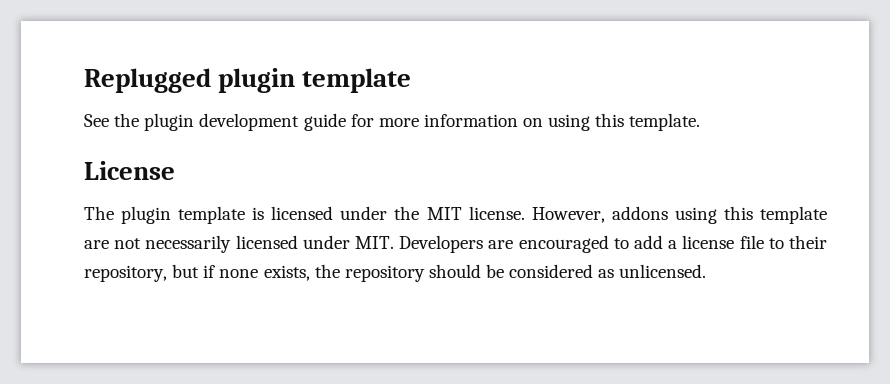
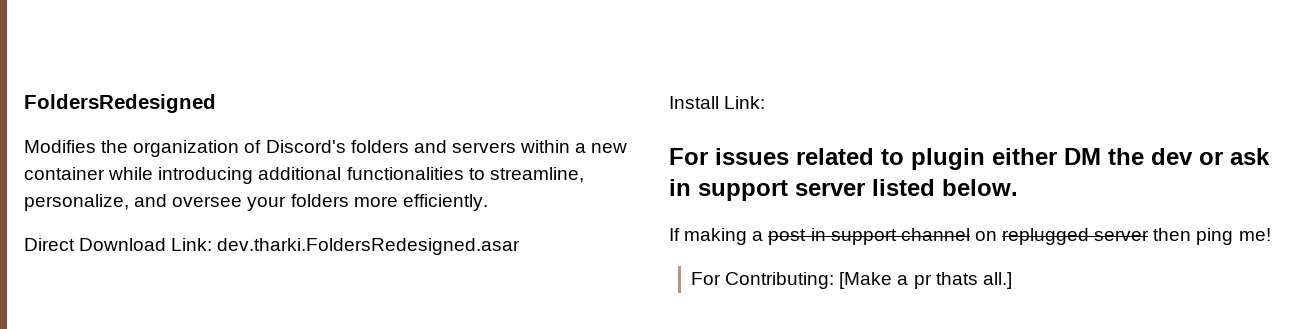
[84,68,412,93] [84,113,701,131] [84,161,175,180] [84,206,828,224] [84,235,828,253] [84,264,707,282] Replugged plugin template // See the plugin development guide for more information on using this template. // License // The plugin template is licensed under the MIT license. However, addons using this template are not necessarily licensed under MIT. Developers are encouraged to add a license file to their repository, but if none exists, the repository should be considered as unlicensed. -> [24,94,216,113] [24,140,628,157] [24,167,584,184] [24,194,488,211] [24,238,521,255] [669,96,766,109] [669,148,1270,170] [669,179,1018,201] [669,228,1271,245] [691,272,1012,289] FoldersRedesigned // Modifies the organization of Discord's folders and servers within a new container while introducing additional functionalities to streamline, personalize, and oversee your folders more efficiently. // Direct Download Link: dev.tharki.FoldersRedesigned.asar // Install Link: // For issues related to plugin either DM the dev or ask in support server listed below. // If making a post in support channel on replugged server then ping me! // For Contributing: [Make a pr thats all.]

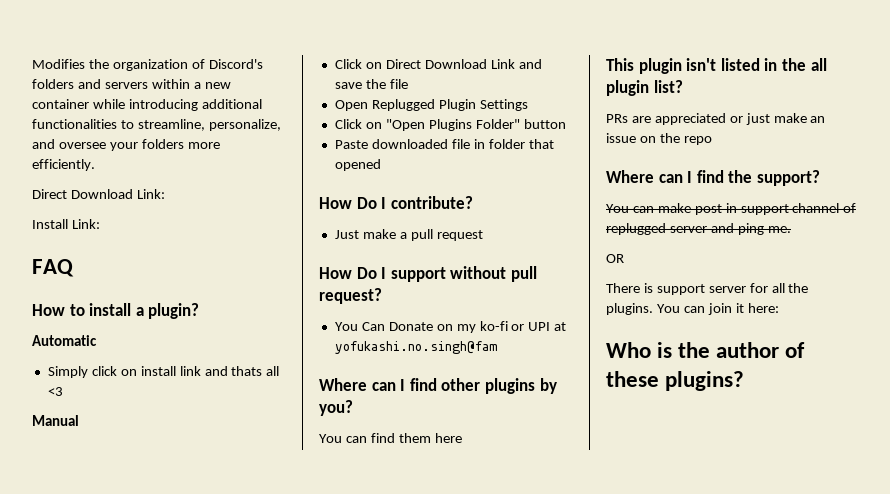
[24,94,216,113] FoldersRedesigned // -> (32, 64) none
[217,238,521,255] dev.tharki.FoldersRedesigned.asar -> (165, 194) none
[669,148,1270,170] [669,179,1018,201] [669,228,764,245] For issues related to plugin either DM the dev or ask in support server listed below. // If making a -> [32,259,74,277] [32,303,200,319] [32,335,97,346] [47,366,280,378] [47,387,63,396] [32,415,79,426] [334,59,542,69] [334,79,408,89] [334,99,528,111] [334,119,566,131] [334,139,554,149] [334,159,381,171] [319,196,473,209] [334,229,483,241] [319,266,537,282] [319,288,382,304] [334,321,567,333] [334,341,498,354] [319,378,557,394] [319,400,353,416] [319,433,462,443] [606,58,827,74] [606,80,683,96] [606,113,826,125] [606,133,712,145] [606,170,820,186] [606,203,691,213] FAQ // How to install a plugin? // Automatic // Simply click on install link and thats all <3 // Manual // Click on Direct Download Link and save the file // Open Replugged Plugin Settings // Click on "Open Plugins Folder" button // Paste downloaded file in folder that opened // How Do I contribute? // Just make a pull request // How Do I support without pull request? // You Can Donate on my ko-fi or UPI at yofukashi.no.singh@fam // Where can I find other plugins by you? // You can find them here // This plugin isn't listed in the all plugin list? // PRs are appreciated or just make an issue on the repo // Where can I find the support? // You can make
[974,231,997,241] on -> [843,203,857,213] of
[1153,228,1271,245] [691,272,1012,289] then ping me! // For Contributing: [Make a pr thats all.] -> [710,223,791,235] [606,254,624,263] [606,283,809,295] [606,303,779,315] [606,342,806,358] [606,371,745,391] and ping me. // OR // There is support server for all the plugins. You can join it here: // Who is the author of these plugins?

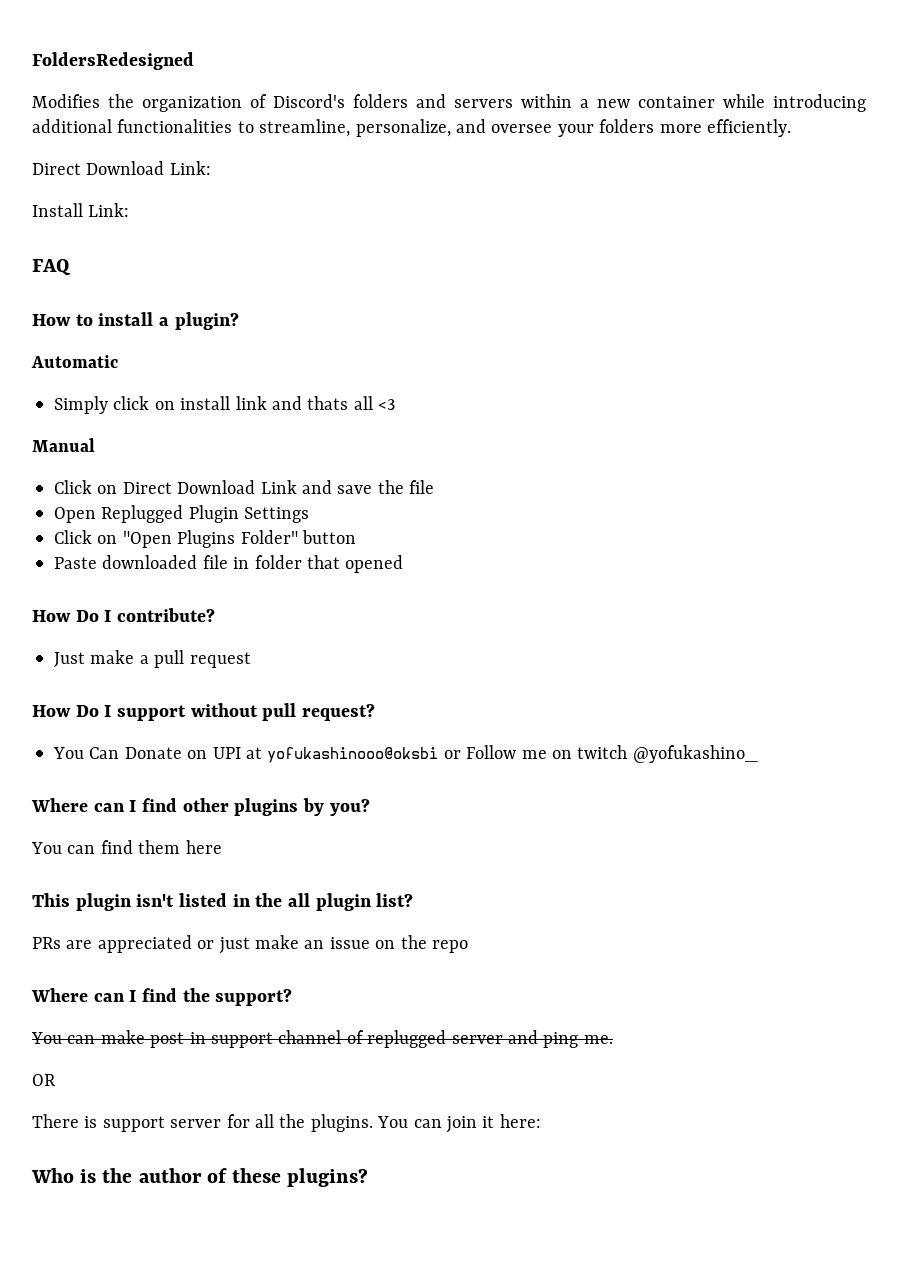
(32, 64) none -> [32,52,194,70] FoldersRedesigned //
[456,321,567,333] [334,341,498,354] my ko-fi or UPI at yofukashi.no.singh@fam -> [212,745,758,763] UPI at yofukashinooo@oksbi or Follow me on twitch @yofukashino_

